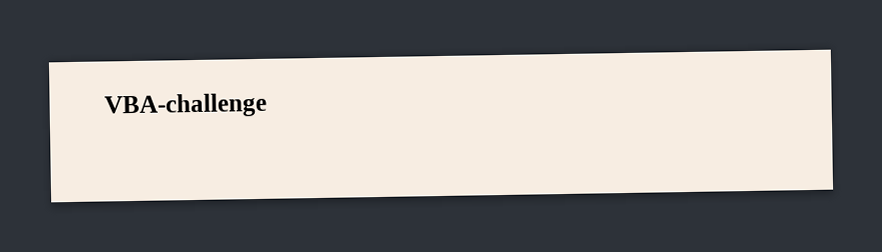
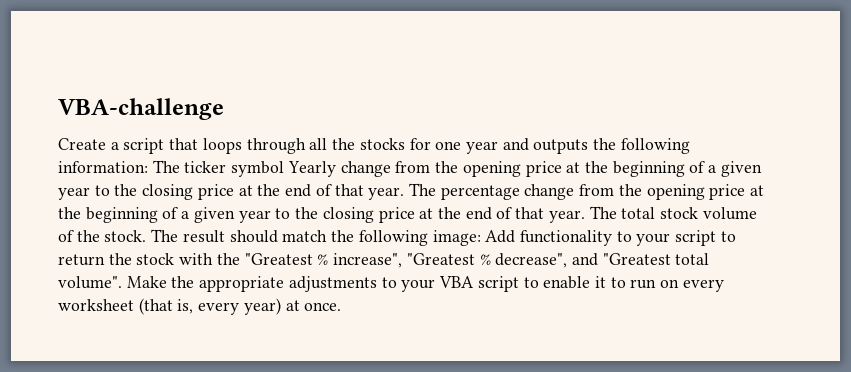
(267, 105) none -> [58,138,690,154] [58,160,762,177] [58,183,765,200] [58,206,757,223] [58,229,736,246] [58,253,710,268] [58,276,724,292] [58,298,342,315] // Create a script that loops through all the stocks for one year and outputs the following information: The ticker symbol Yearly change from the opening price at the beginning of a given year to the closing price at the end of that year. The percentage change from the opening price at the beginning of a given year to the closing price at the end of that year. The total stock volume of the stock. The result should match the following image: Add functionality to your script to return the stock with the "Greatest % increase", "Greatest % decrease", and "Greatest total volume". Make the appropriate adjustments to your VBA script to enable it to run on every worksheet (that is, every year) at once.

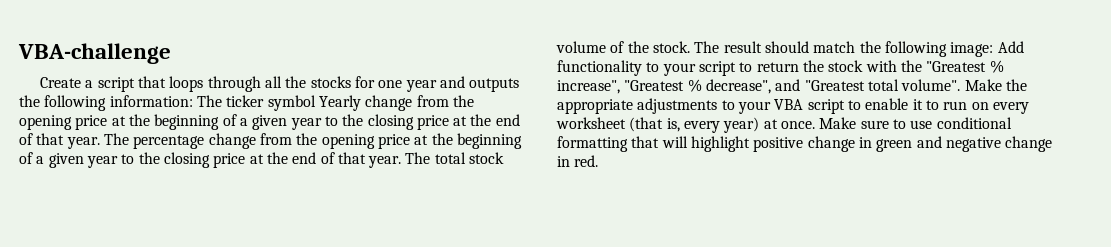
(342, 306) none -> [819,117,1012,129] [557,136,1053,152] [557,155,599,167] Make sure to use conditional formatting that will highlight positive change in green and negative change in red.

